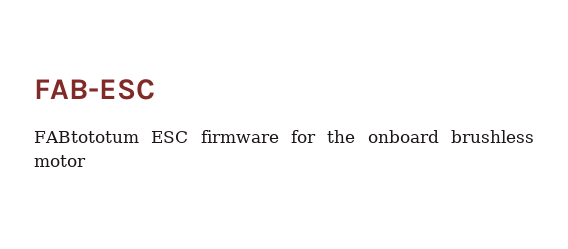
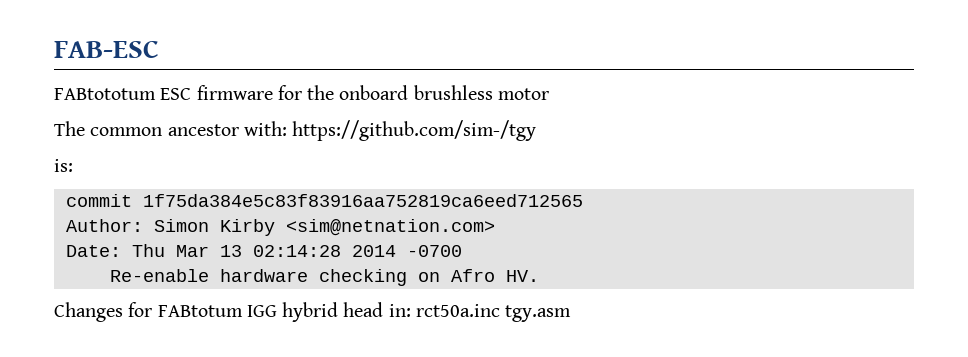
(86, 161) none -> [54,120,537,141] [54,159,73,172] [65,194,583,207] [65,219,495,236] [65,244,462,257] [109,269,539,286] [54,302,572,322] // The common ancestor with: https://github.com/sim-/tgy // is: // commit 1f75da384e5c83f83916aa752819ca6eed712565 // Author: Simon Kirby <sim@netnation.com> // Date: Thu Mar 13 02:14:28 2014 -0700 // Re-enable hardware checking on Afro HV. // Changes for FABtotum IGG hybrid head in: rct50a.inc tgy.asm

